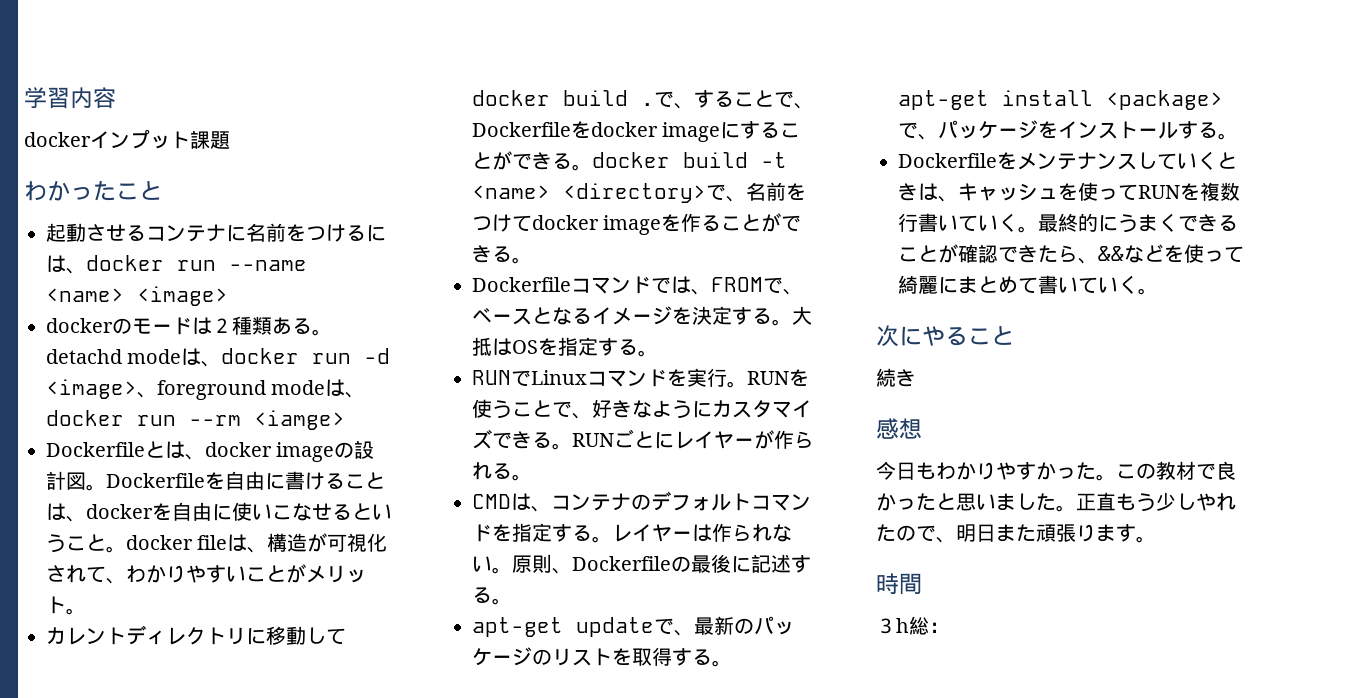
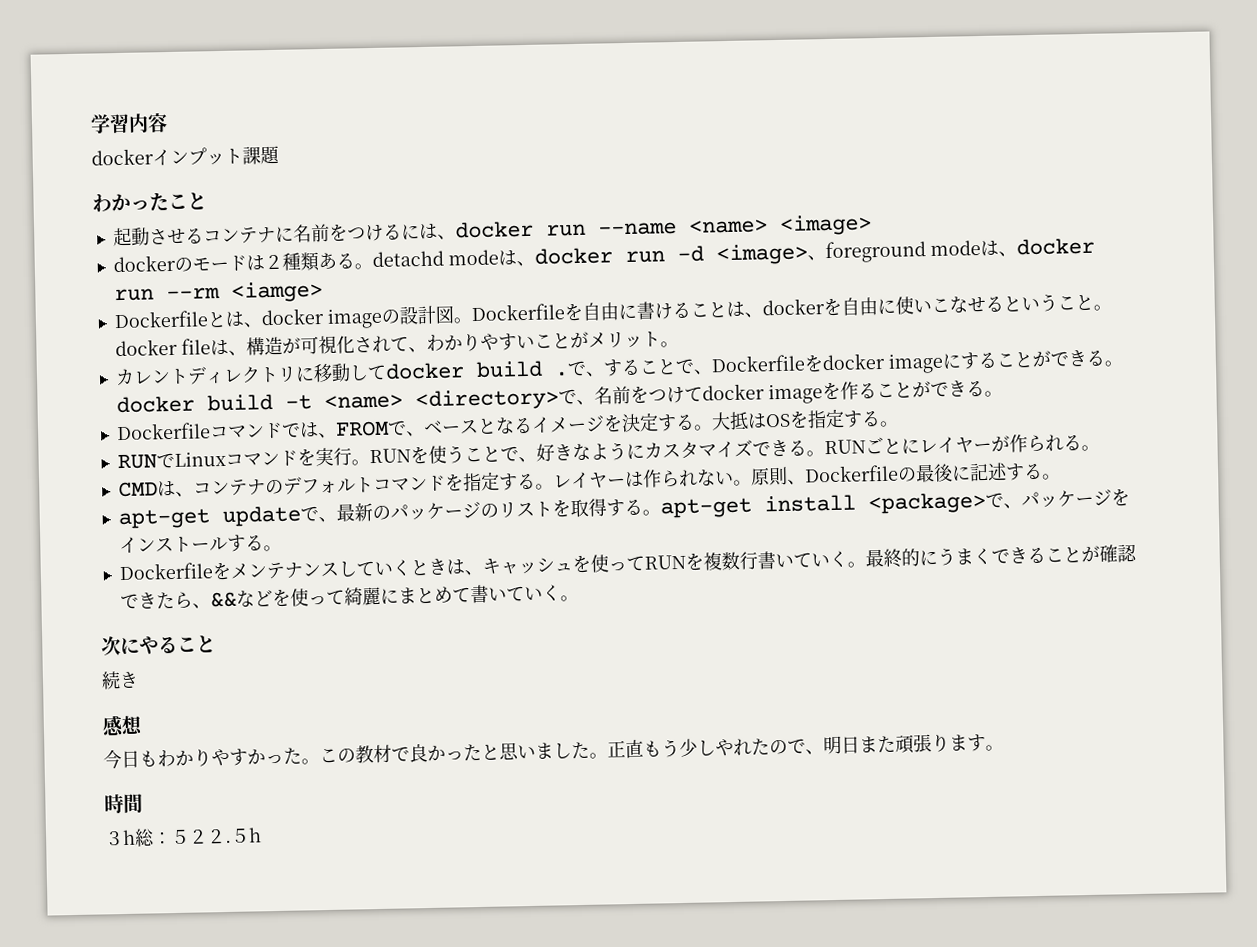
(949, 627) none -> [170,827,262,845] ５２２.５h

